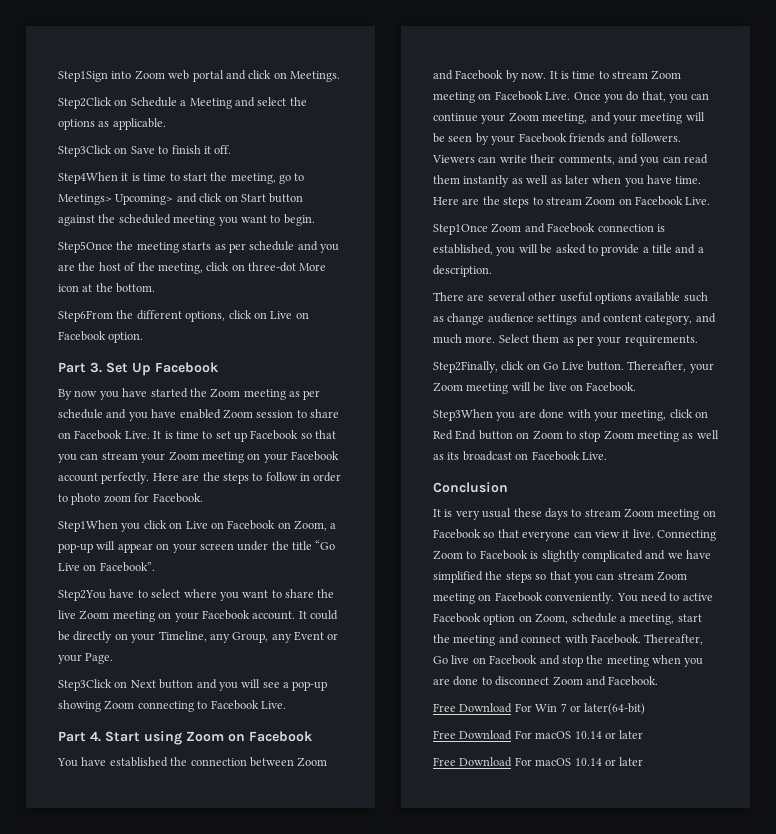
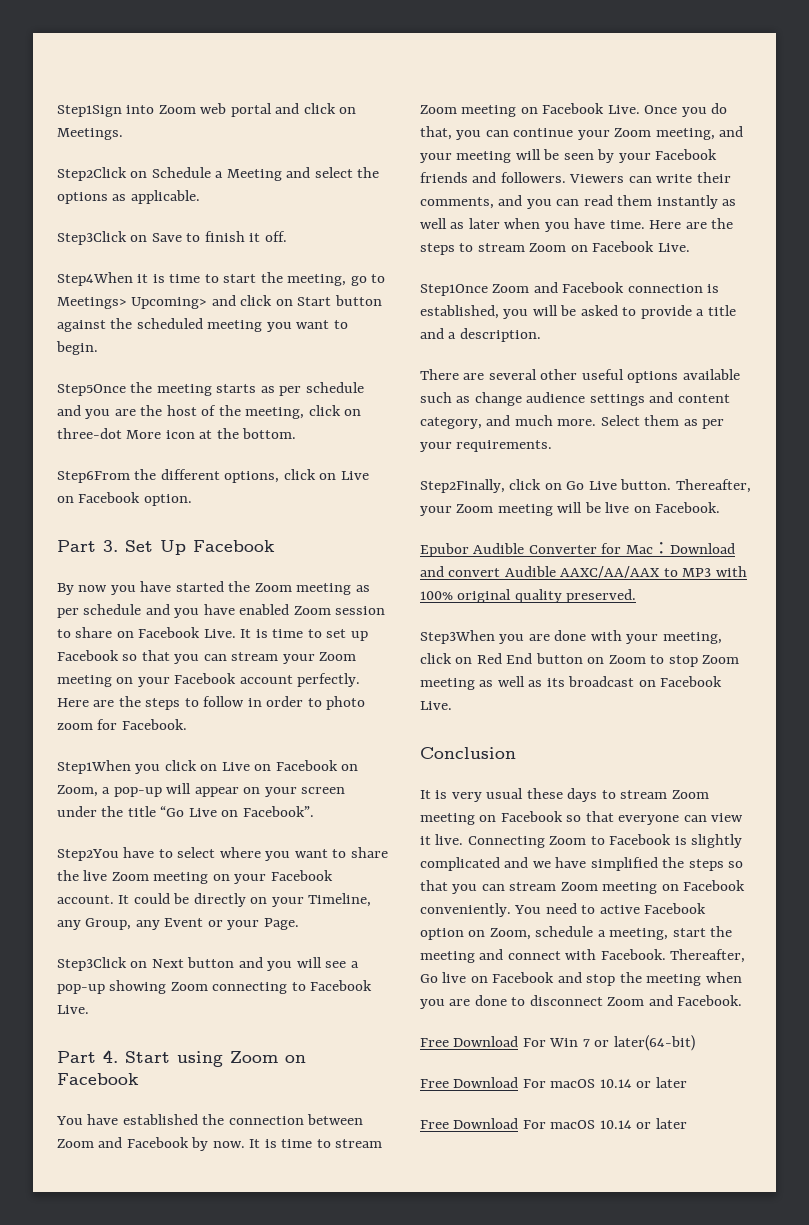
(637, 387) none -> [420,542,735,557] [420,566,747,578] [420,589,637,603] // Epubor Audible Converter for Mac：Download and convert Audible AAXC/AA/AAX to MP3 with 100% original quality preserved.

